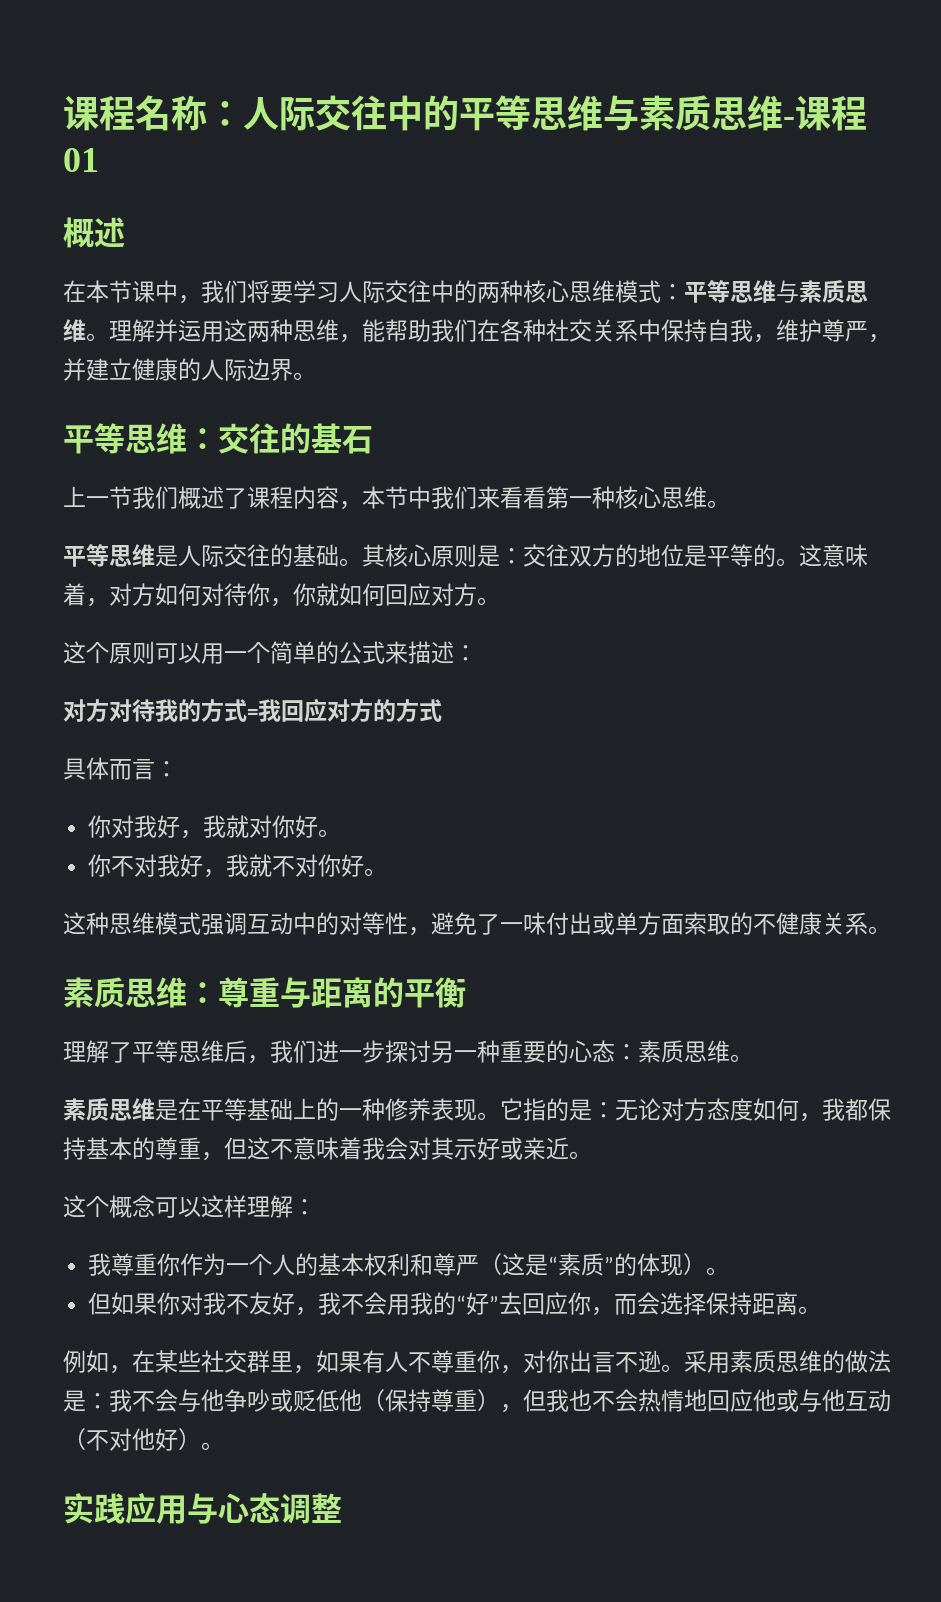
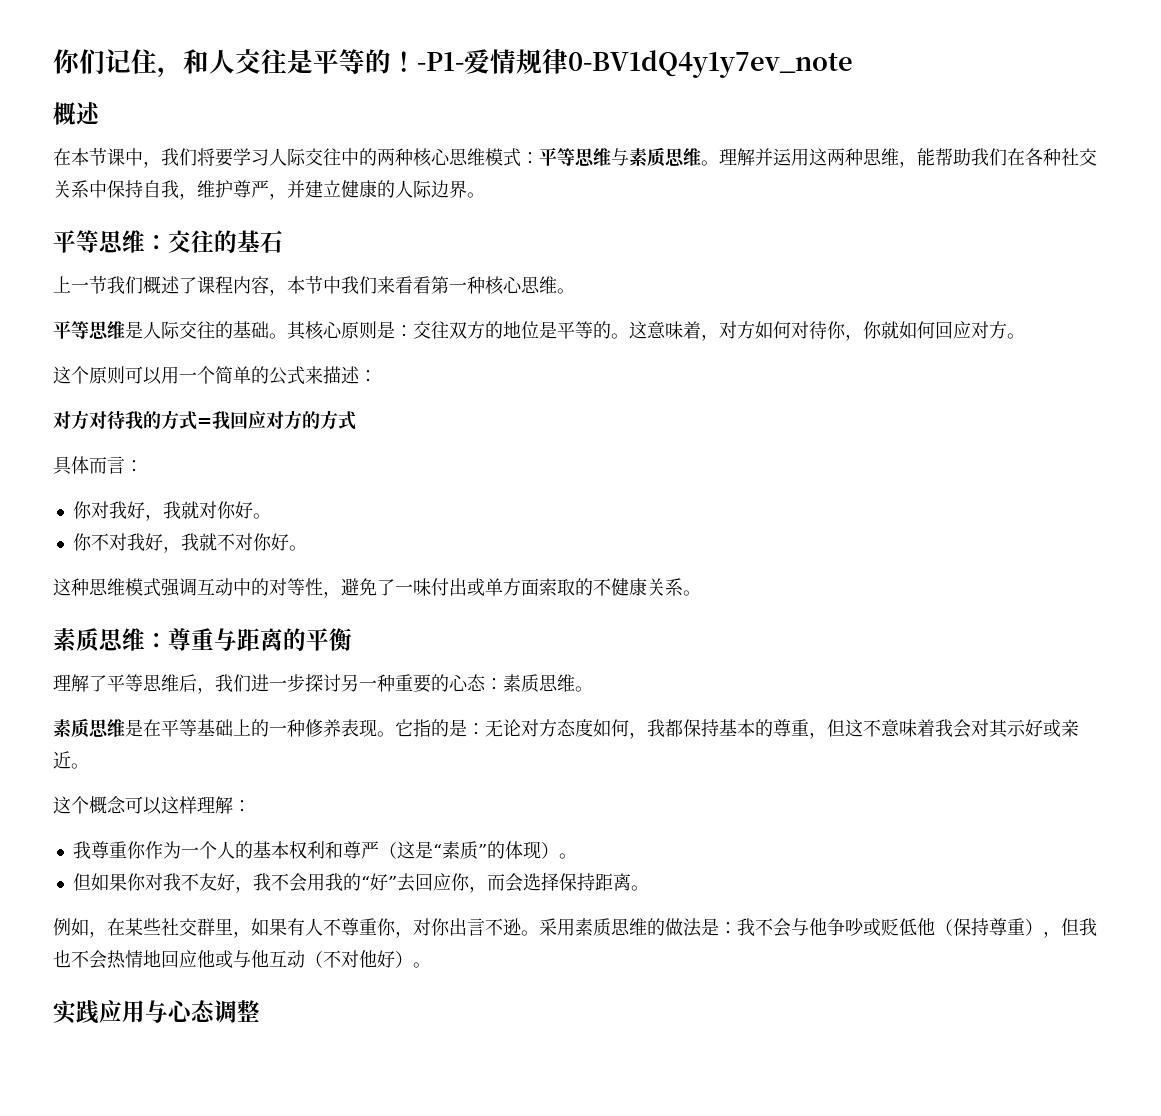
[63,95,867,131] [63,148,99,172] 课程名称：人际交往中的平等思维与素质思维-课程01 -> [53,48,853,78] 你们记住，和人交往是平等的！-P1-爱情规律0-BV1dQ4y1y7ev_note

